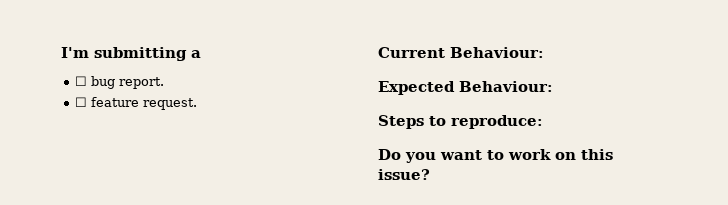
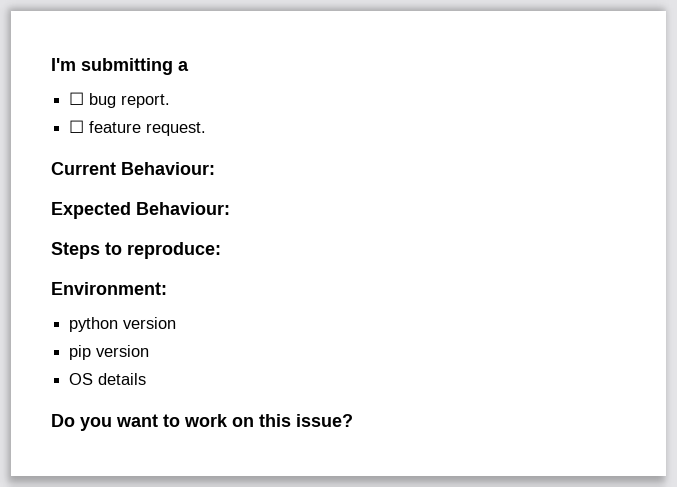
(543, 122) none -> [51,282,167,295] [69,317,177,332] [69,345,150,360] [69,373,147,385] // Environment: // python version // pip version // OS details

